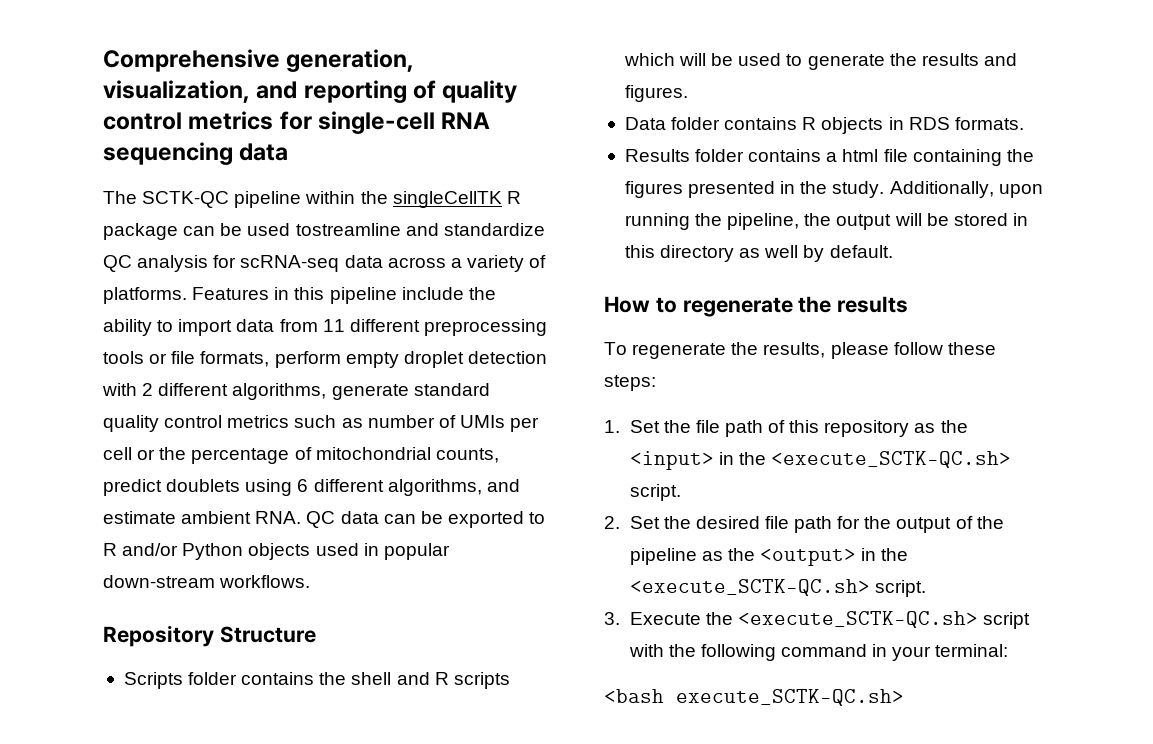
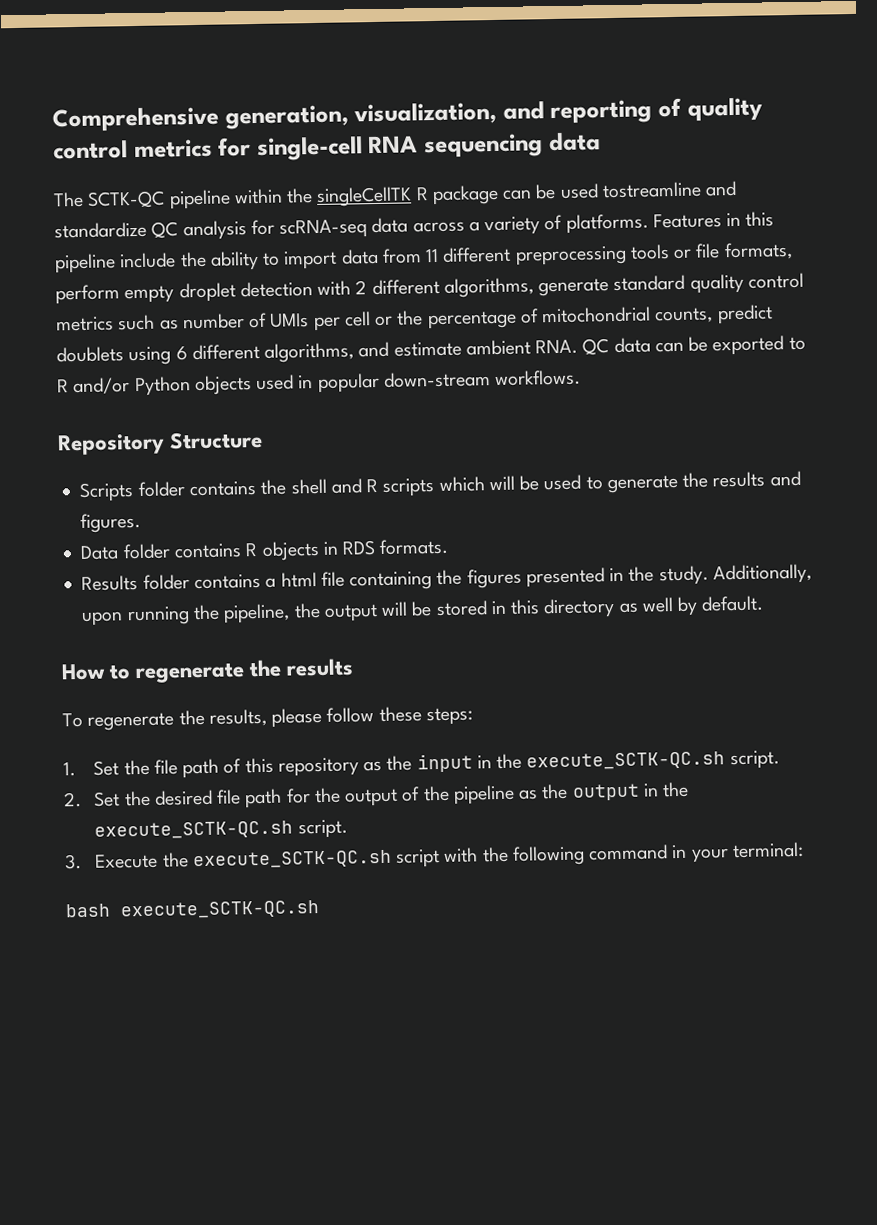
[629,451,1011,470] <input> in the <execute_SCTK-QC.sh> -> [416,751,726,773] input in the execute_SCTK-QC.sh
[759,548,909,566] [629,579,870,596] <output> in the <execute_SCTK-QC.sh> -> [571,781,690,801] [94,820,294,840] output in the execute_SCTK-QC.sh
[737,611,978,628] <execute_SCTK-QC.sh> -> [191,849,392,870] execute_SCTK-QC.sh
[604,689,904,706] <bash execute_SCTK-QC.sh> -> [65,900,320,920] bash execute_SCTK-QC.sh

